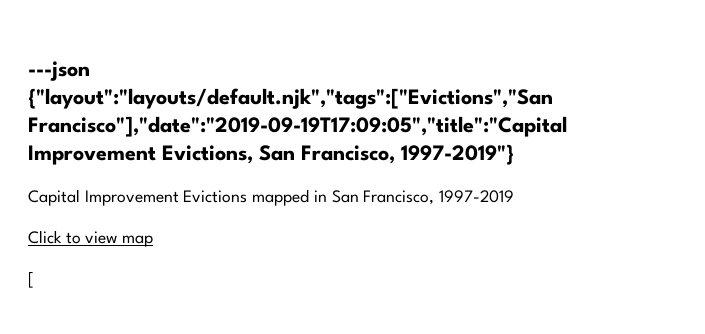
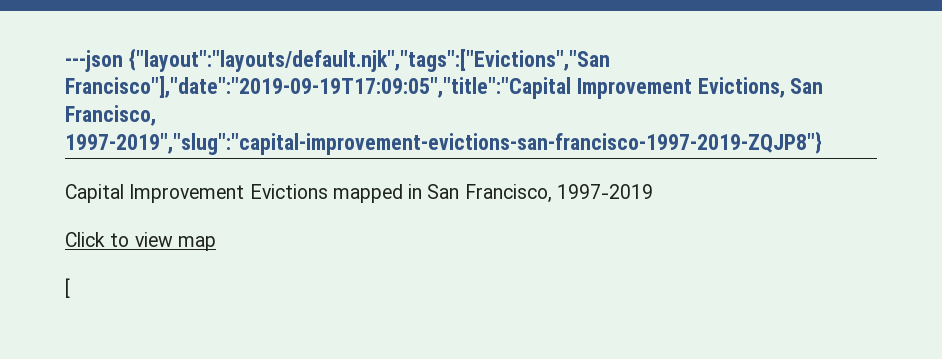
[401,144,514,165] 1997-2019"} -> [65,131,822,155] 1997-2019","slug":"capital-improvement-evictions-san-francisco-1997-2019-ZQJP8"}

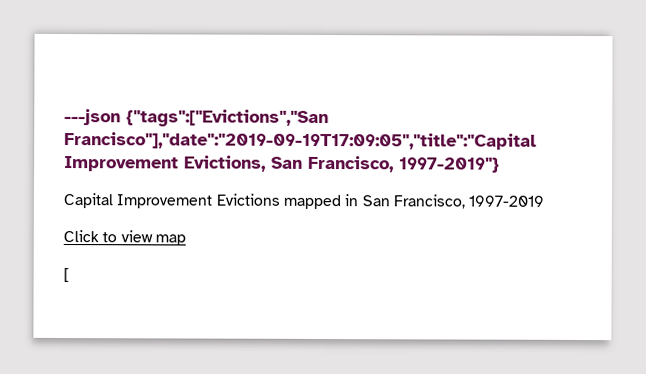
[128,48,610,72] {"layout":"layouts/default.njk","tags":["Evictions","San -> [126,109,329,128] {"tags":["Evictions","San
[65,131,822,155] 1997-2019","slug":"capital-improvement-evictions-san-francisco-1997-2019-ZQJP8"} -> [399,157,500,173] 1997-2019"}

